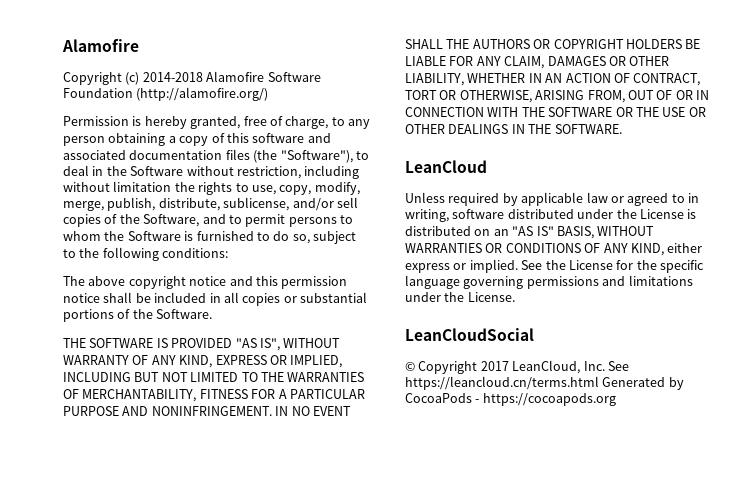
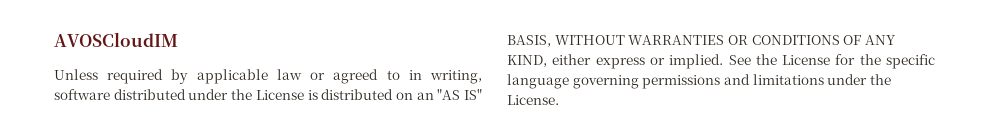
[62,39,139,52] [63,71,321,85] [63,87,269,101] [63,116,370,129] [63,133,331,146] [63,149,369,163] [63,165,360,179] [63,181,360,195] [63,197,358,211] [63,214,353,227] [63,231,356,244] [63,247,229,261] [63,276,348,289] [63,292,367,306] [63,309,213,322] [63,338,341,351] [63,355,343,368] [63,372,365,382] [63,389,365,402] [63,406,351,416] [405,39,701,49] [405,56,670,69] [405,73,701,86] [405,90,709,103] [405,107,706,117] [405,124,622,134] [405,160,487,173] Alamofire // Copyright (c) 2014-2018 Alamofire Software Foundation (http://alamofire.org/) // Permission is hereby granted, free of charge, to any person obtaining a copy of this software and associated documentation files (the "Software"), to deal in the Software without restriction, including without limitation the rights to use, copy, modify, merge, publish, distribute, sublicense, and/or sell copies of the Software, and to permit persons to whom the Software is furnished to do so, subject to the following conditions: // The above copyright notice and this permission notice shall be included in all copies or substantial portions of the Software. // THE SOFTWARE IS PROVIDED "AS IS", WITHOUT WARRANTY OF ANY KIND, EXPRESS OR IMPLIED, INCLUDING BUT NOT LIMITED TO THE WARRANTIES OF MERCHANTABILITY, FITNESS FOR A PARTICULAR PURPOSE AND NONINFRINGEMENT. IN NO EVENT SHALL THE AUTHORS OR COPYRIGHT HOLDERS BE LIABLE FOR ANY CLAIM, DAMAGES OR OTHER LIABILITY, WHETHER IN AN ACTION OF CONTRACT, TORT OR OTHERWISE, ARISING FROM, OUT OF OR IN CONNECTION WITH THE SOFTWARE OR THE USE OR OTHER DEALINGS IN THE SOFTWARE. // LeanCloud -> [54,32,178,47] AVOSCloudIM
[405,328,534,341] [405,360,629,374] [405,376,684,390] [405,393,616,406] // LeanCloudSocial // © Copyright 2017 LeanCloud, Inc. See https://leancloud.cn/terms.html Generated by CocoaPods - https://cocoapods.org -> (559, 100) none

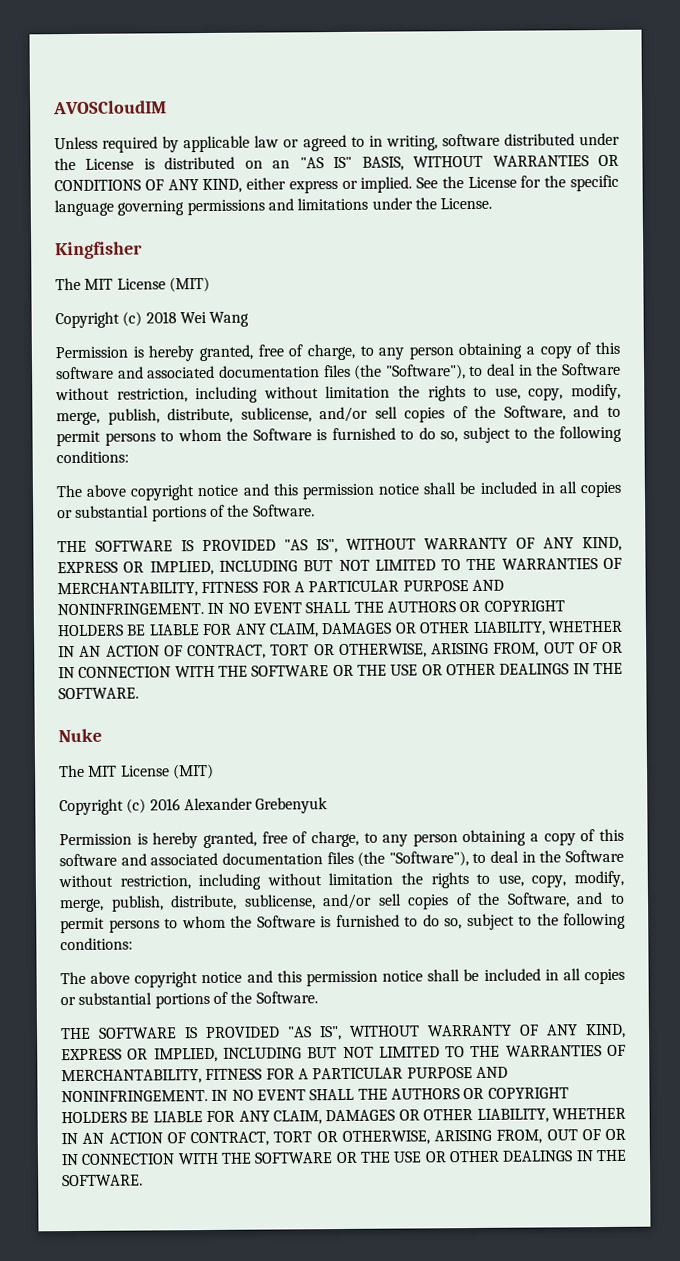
(559, 100) none -> [55,241,143,260] [55,276,210,293] [55,311,250,329] [55,341,620,362] [56,362,621,380] [55,383,622,404] [56,405,621,426] [56,425,622,447] [56,450,129,464] [56,481,622,501] [57,504,315,522] [57,536,622,554] [57,557,622,576] [57,579,504,598] [57,600,565,616] [57,620,624,638] [58,641,623,660] [58,662,623,679] [58,687,139,700] [58,728,102,743] [59,763,214,780] [59,797,329,816] [59,828,624,849] [59,849,624,867] [58,870,625,891] [60,892,625,913] [60,912,626,934] [60,937,133,951] [60,968,625,988] [60,991,318,1009] [60,1023,626,1041] [61,1044,626,1063] [61,1066,508,1085] [61,1087,569,1103] [61,1107,627,1125] [61,1128,626,1147] [61,1149,626,1166] [62,1174,143,1187] // Kingfisher // The MIT License (MIT) // Copyright (c) 2018 Wei Wang // Permission is hereby granted, free of charge, to any person obtaining a copy of this software and associated documentation files (the "Software"), to deal in the Software without restriction, including without limitation the rights to use, copy, modify, merge, publish, distribute, sublicense, and/or sell copies of the Software, and to permit persons to whom the Software is furnished to do so, subject to the following conditions: // The above copyright notice and this permission notice shall be included in all copies or substantial portions of the Software. // THE SOFTWARE IS PROVIDED "AS IS", WITHOUT WARRANTY OF ANY KIND, EXPRESS OR IMPLIED, INCLUDING BUT NOT LIMITED TO THE WARRANTIES OF MERCHANTABILITY, FITNESS FOR A PARTICULAR PURPOSE AND NONINFRINGEMENT. IN NO EVENT SHALL THE AUTHORS OR COPYRIGHT HOLDERS BE LIABLE FOR ANY CLAIM, DAMAGES OR OTHER LIABILITY, WHETHER IN AN ACTION OF CONTRACT, TORT OR OTHERWISE, ARISING FROM, OUT OF OR IN CONNECTION WITH THE SOFTWARE OR THE USE OR OTHER DEALINGS IN THE SOFTWARE. // Nuke // The MIT License (MIT) // Copyright (c) 2016 Alexander Grebenyuk // Permission is hereby granted, free of charge, to any person obtaining a copy of this software and associated documentation files (the "Software"), to deal in the Software without restriction, including without limitation the rights to use, copy, modify, merge, publish, distribute, sublicense, and/or sell copies of the Software, and to permit persons to whom the Software is furnished to do so, subject to the following conditions: // The above copyright notice and this permission notice shall be included in all copies or substantial portions of the Software. // THE SOFTWARE IS PROVIDED "AS IS", WITHOUT WARRANTY OF ANY KIND, EXPRESS OR IMPLIED, INCLUDING BUT NOT LIMITED TO THE WARRANTIES OF MERCHANTABILITY, FITNESS FOR A PARTICULAR PURPOSE AND NONINFRINGEMENT. IN NO EVENT SHALL THE AUTHORS OR COPYRIGHT HOLDERS BE LIABLE FOR ANY CLAIM, DAMAGES OR OTHER LIABILITY, WHETHER IN AN ACTION OF CONTRACT, TORT OR OTHERWISE, ARISING FROM, OUT OF OR IN CONNECTION WITH THE SOFTWARE OR THE USE OR OTHER DEALINGS IN THE SOFTWARE.

